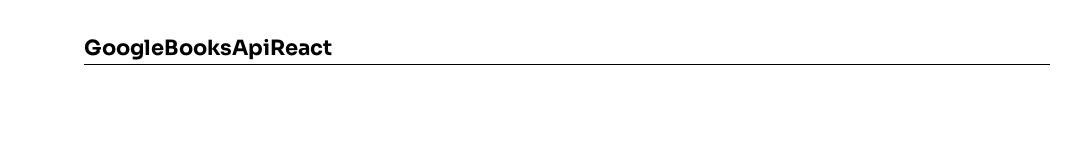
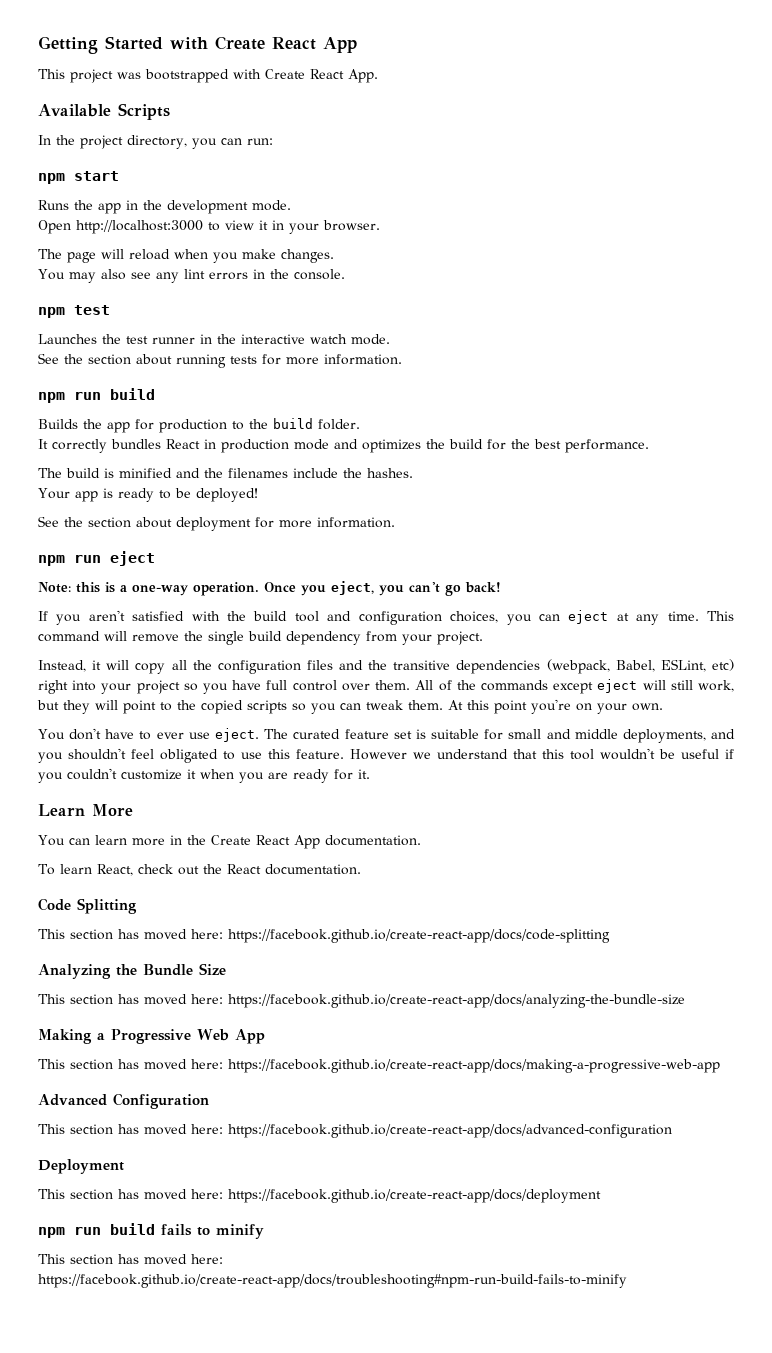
[84,38,332,60] GoogleBooksApiReact -> [38,36,357,54] [38,69,378,83] [38,103,170,120] [38,135,273,149] [38,171,119,184] [38,200,291,214] [38,220,380,234] [38,249,334,263] [38,269,345,283] [38,305,110,318] [38,334,390,345] [38,353,402,368] [38,388,155,403] [38,418,360,433] [38,439,649,453] [38,468,413,478] [38,488,258,502] [38,516,395,531] [38,551,155,566] [38,581,501,596] [38,610,734,625] [38,631,483,645] [38,659,734,674] [38,679,735,694] [37,699,663,714] [38,728,735,743] [38,748,734,763] [38,768,370,783] [38,804,133,816] [38,835,421,849] [38,864,361,876] [38,898,137,914] [38,929,610,943] [38,963,226,979] [38,994,685,1008] [38,1029,265,1044] [38,1059,720,1073] [38,1093,209,1109] [38,1124,672,1138] [38,1159,124,1174] [38,1189,601,1203] [38,1223,264,1239] [38,1254,223,1265] [38,1274,627,1288] Getting Started with Create React App // This project was bootstrapped with Create React App. // Available Scripts // In the project directory, you can run: // npm start // Runs the app in the development mode. // Open http://localhost:3000 to view it in your browser. // The page will reload when you make changes. // You may also see any lint errors in the console. // npm test // Launches the test runner in the interactive watch mode. // See the section about running tests for more information. // npm run build // Builds the app for production to the build folder. // It correctly bundles React in production mode and optimizes the build for the best performance. // The build is minified and the filenames include the hashes. // Your app is ready to be deployed! // See the section about deployment for more information. // npm run eject // Note: this is a one-way operation. Once you eject, you can't go back! // If you aren't satisfied with the build tool and configuration choices, you can eject at any time. This command will remove the single build dependency from your project. // Instead, it will copy all the configuration files and the transitive dependencies (webpack, Babel, ESLint, etc) right into your project so you have full control over them. All of the commands except eject will still work, but they will point to the copied scripts so you can tweak them. At this point you're on your own. // You don't have to ever use eject. The curated feature set is suitable for small and middle deployments, and you shouldn't feel obligated to use this feature. However we understand that this tool wouldn't be useful if you couldn't customize it when you are ready for it. // Learn More // You can learn more in the Create React App documentation. // To learn React, check out the React documentation. // Code Splitting // This section has moved here: https://facebook.github.io/create-react-app/docs/code-splitting // Analyzing the Bundle Size // This section has moved here: https://facebook.github.io/create-react-app/docs/analyzing-the-bundle-size // Making a Progressive Web App // This section has moved here: https://facebook.github.io/create-react-app/docs/making-a-progressive-web-app // Advanced Configuration // This section has moved here: https://facebook.github.io/create-react-app/docs/advanced-configuration // Deployment // This section has moved here: https://facebook.github.io/create-react-app/docs/deployment // npm run build fails to minify // This section has moved here: https://facebook.github.io/create-react-app/docs/troubleshooting#npm-run-build-fails-to-minify

